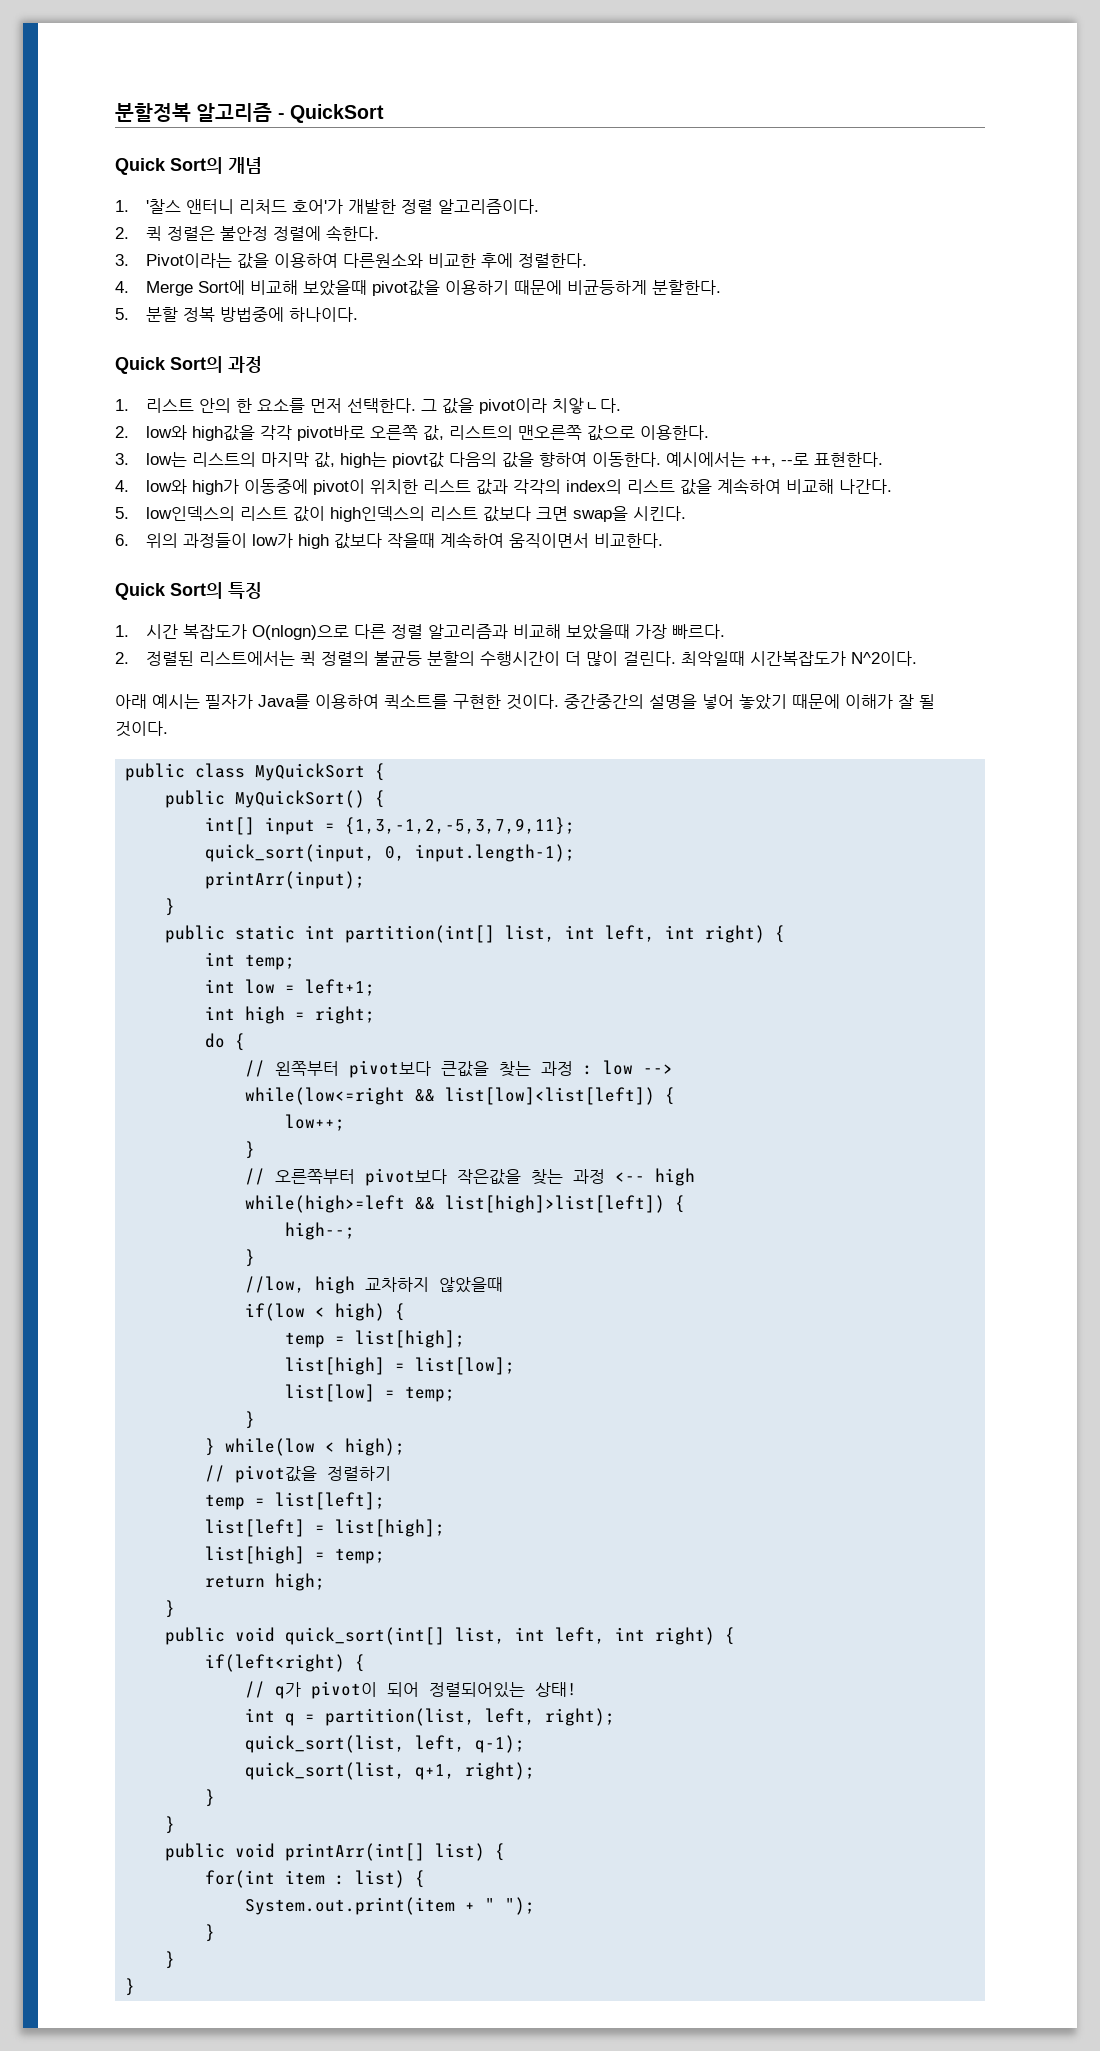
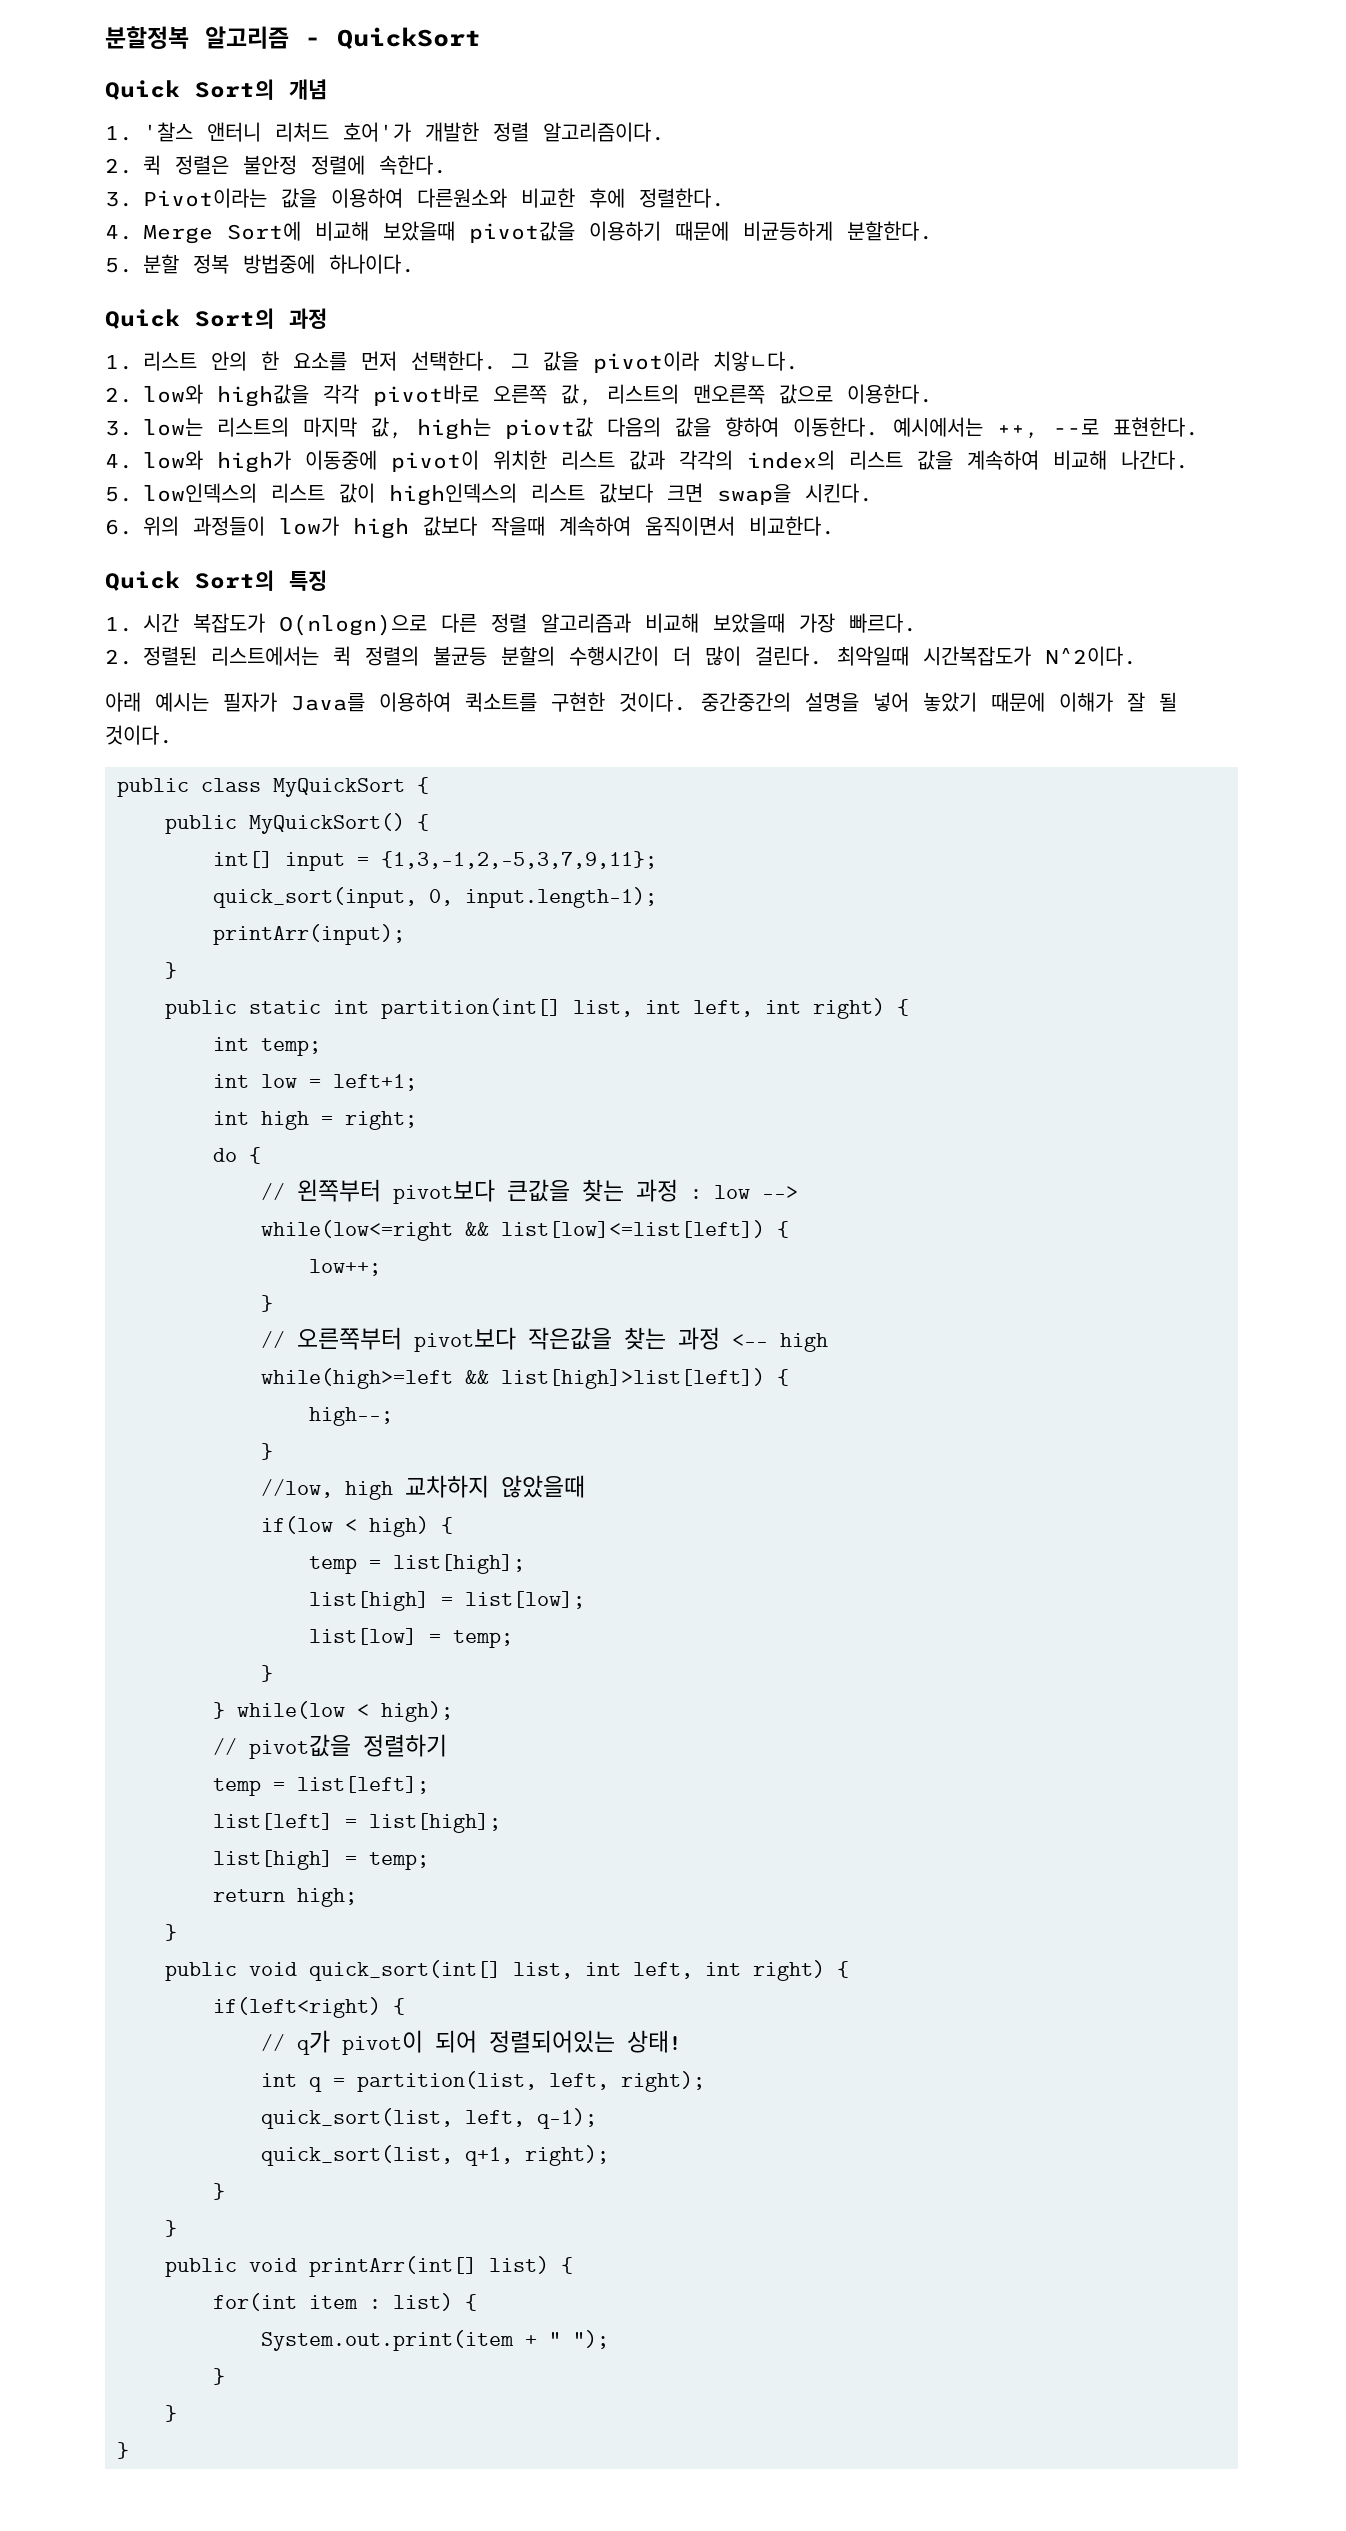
[445,1087,656,1105] list[low]<list[left]) -> [501,1220,765,1238] list[low]<=list[left])

